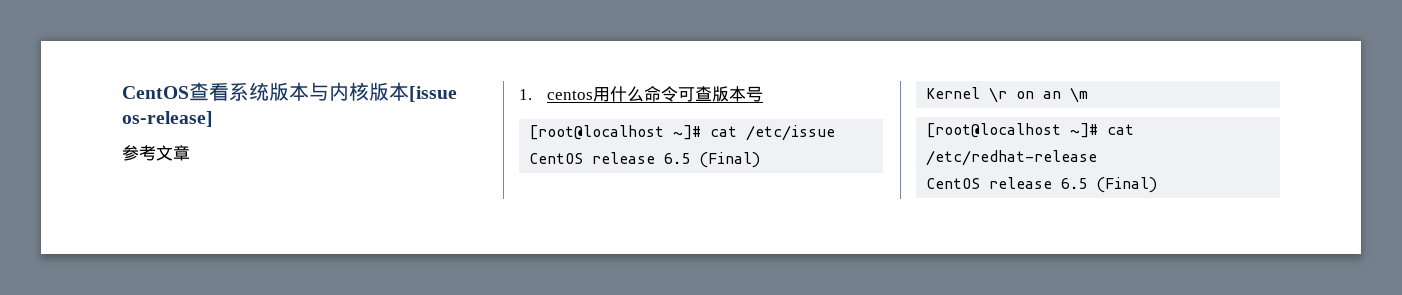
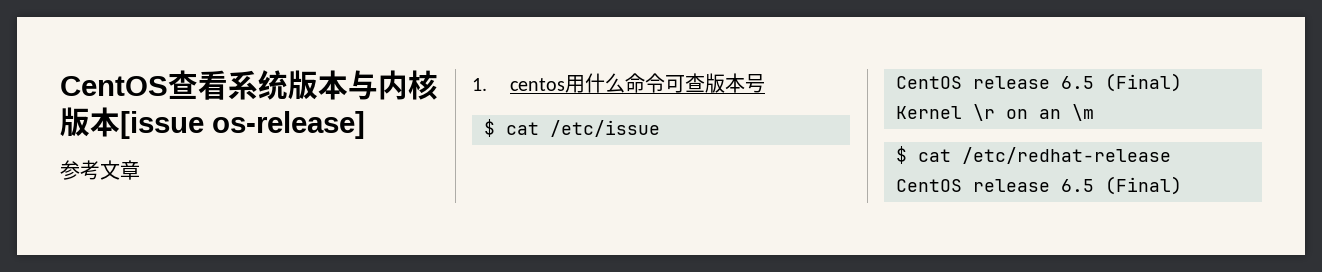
[529,125,702,140] [root@localhost ~]# -> [484,119,495,137] $
[926,123,1099,138] [root@localhost ~]# -> [896,146,907,164] $

